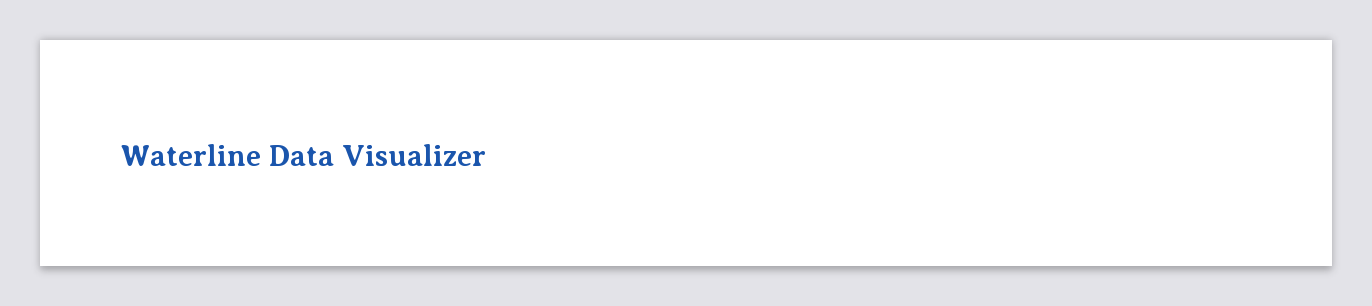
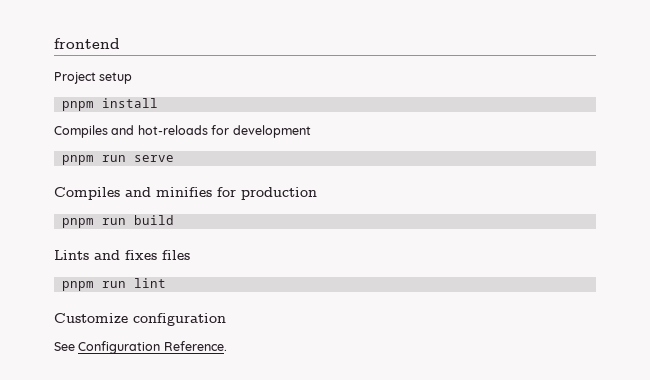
[120,144,487,166] Waterline Data Visualizer -> [54,38,120,49] [54,72,133,84] [61,98,158,111] [54,125,311,138] [61,155,174,165] [54,187,317,200] [61,215,174,228] [54,250,190,260] [61,278,166,291] [54,313,226,326] [54,341,227,354] frontend // Project setup // pnpm install // Compiles and hot-reloads for development // pnpm run serve // Compiles and minifies for production // pnpm run build // Lints and fixes files // pnpm run lint // Customize configuration // See Configuration Reference.

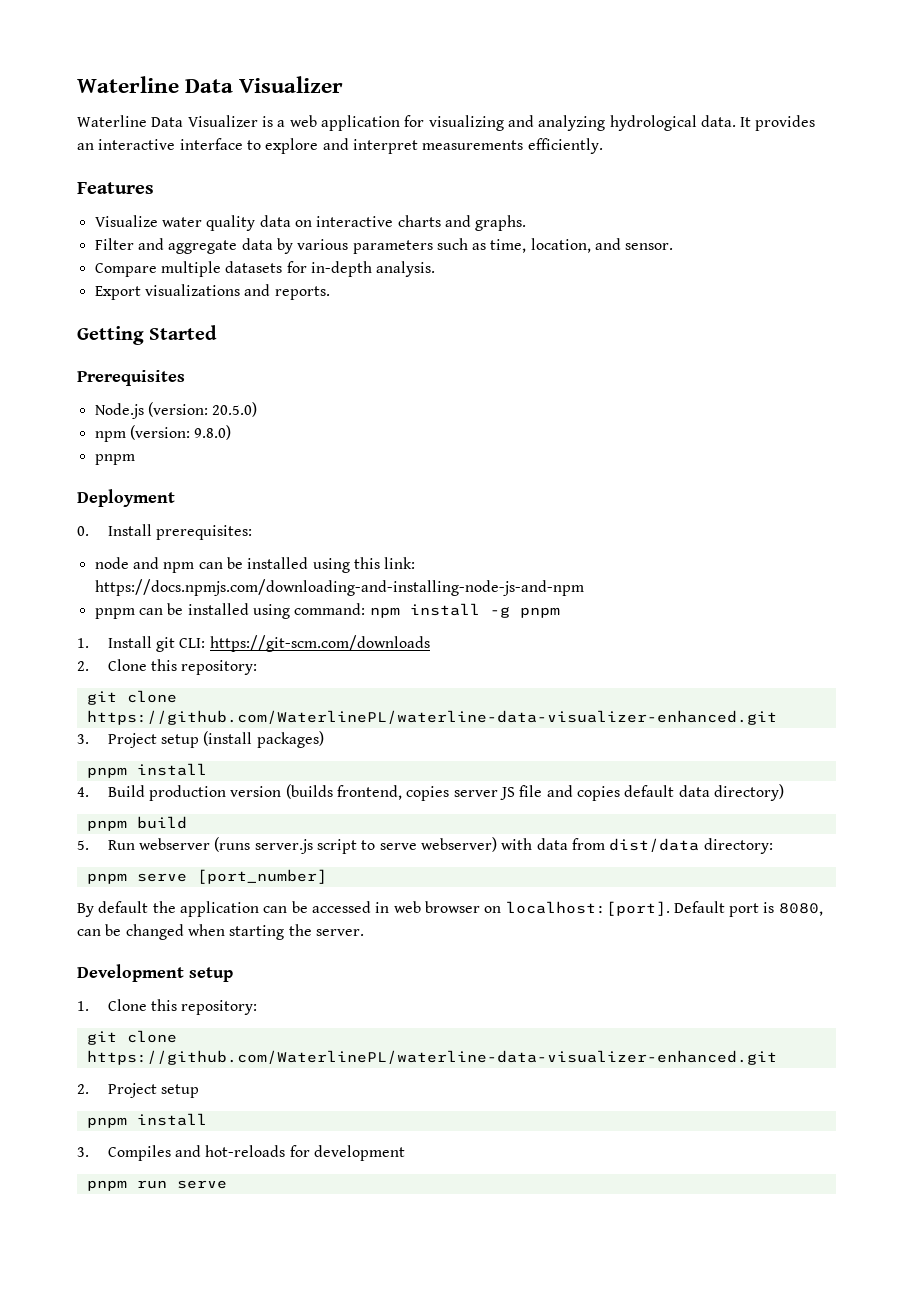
[54,38,120,49] frontend // -> [77,76,344,93] [77,115,816,131] [77,138,603,154] [77,182,154,194] [94,215,527,231] [94,238,674,254] [94,261,436,277] [94,284,330,300] [77,325,218,345] [77,370,185,386] [94,402,258,419] [94,425,232,442] [94,454,135,465] [77,489,175,507] [77,524,253,540] [94,557,416,573] [94,579,584,596] [94,603,560,619] [77,635,430,652] [77,659,258,675] [86,690,177,705] [86,710,777,725] [77,731,324,748] [86,763,207,778] [77,784,784,801] [86,816,187,831] [77,837,773,854] [86,869,327,884] [77,901,823,917] [77,924,364,940] [77,964,233,982] [77,999,258,1015] [86,1030,177,1045] [86,1050,777,1065] [77,1084,89,1094] Waterline Data Visualizer // Waterline Data Visualizer is a web application for visualizing and analyzing hydrological data. It provides an interactive interface to explore and interpret measurements efficiently. // Features // Visualize water quality data on interactive charts and graphs. // Filter and aggregate data by various parameters such as time, location, and sensor. // Compare multiple datasets for in-depth analysis. // Export visualizations and reports. // Getting Started // Prerequisites // Node.js (version: 20.5.0) // npm (version: 9.8.0) // pnpm // Deployment // 0. Install prerequisites: // node and npm can be installed using this link: https://docs.npmjs.com/downloading-and-installing-node-js-and-npm // pnpm can be installed using command: npm install -g pnpm // 1. Install git CLI: https://git-scm.com/downloads // 2. Clone this repository: // git clone https://github.com/WaterlinePL/waterline-data-visualizer-enhanced.git // 3. Project setup (install packages) // pnpm install // 4. Build production version (builds frontend, copies server JS file and copies default data directory) // pnpm build // 5. Run webserver (runs server.js script to serve webserver) with data from dist/data directory: // pnpm serve [port_number] // By default the application can be accessed in web browser on localhost:[port]. Default port is 8080, can be changed when starting the server. // Development setup // 1. Clone this repository: // git clone https://github.com/WaterlinePL/waterline-data-visualizer-enhanced.git // 2.
(158, 103) none -> [77,1147,89,1157] 3.
[54,187,317,200] [61,215,174,228] [54,250,190,260] [61,278,166,291] [54,313,226,326] [54,341,227,354] // Compiles and minifies for production // pnpm run build // Lints and fixes files // pnpm run lint // Customize configuration // See Configuration Reference. -> (227, 1184) none

